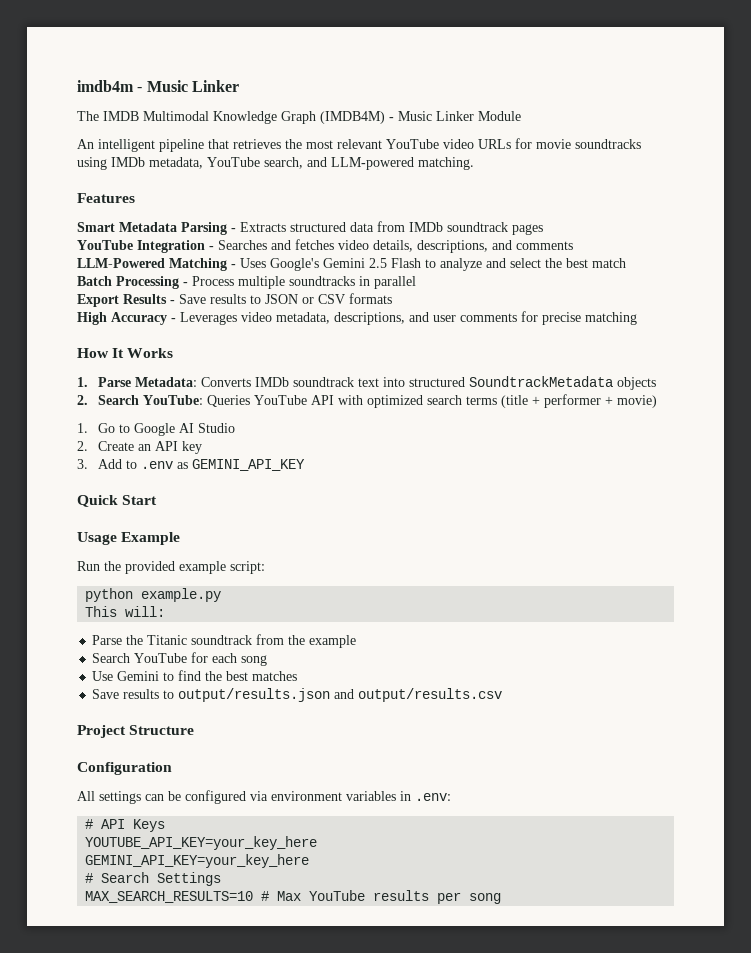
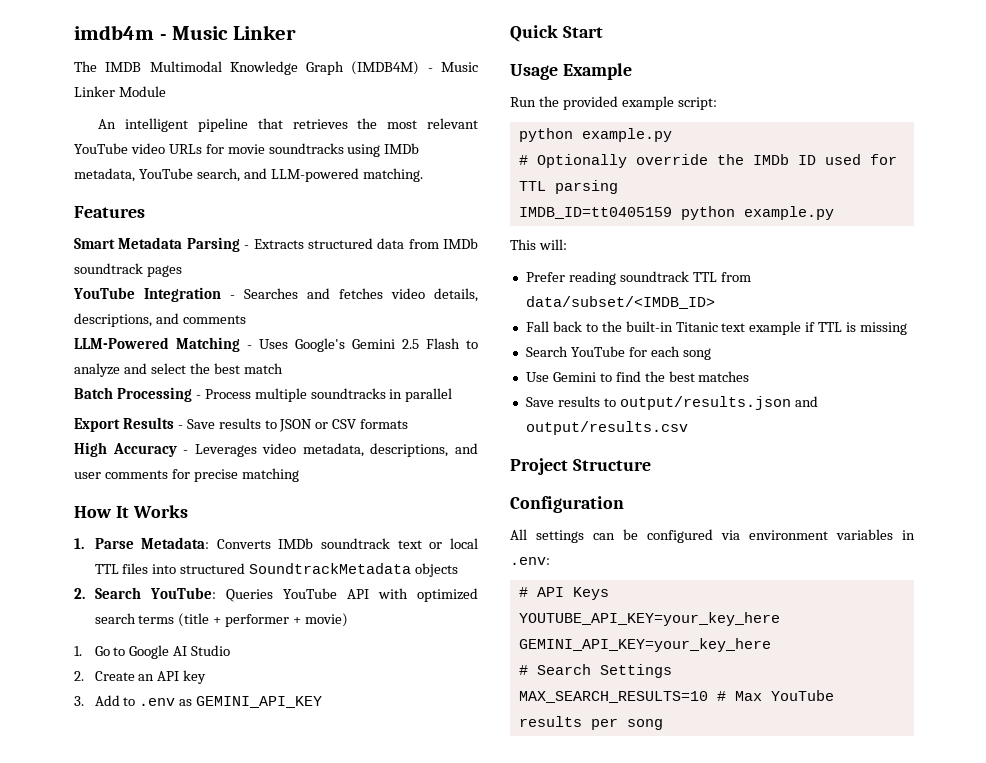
(379, 382) none -> [429,538,478,549] [94,563,149,574] or local TTL files
[85,606,166,617] [92,634,357,648] This will: // Parse the Titanic soundtrack from the example -> [518,154,897,168] [518,180,618,194] [518,206,834,220] [510,239,567,250] [525,271,751,285] [525,296,715,309] [525,321,908,335] # Optionally override the IMDb ID used for TTL parsing // IMDB_ID=tt0405159 python example.py // This will: // Prefer reading soundtrack TTL from data/subset/<IMDB_ID> // Fall back to the built-in Titanic text example if TTL is missing

